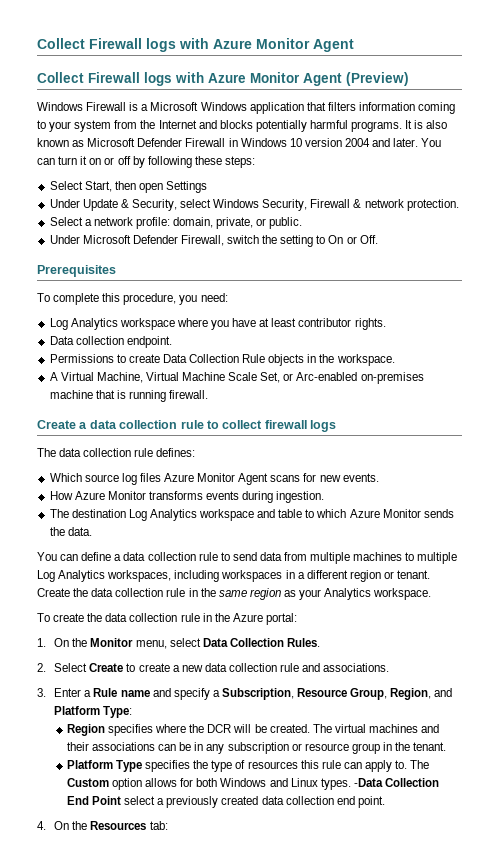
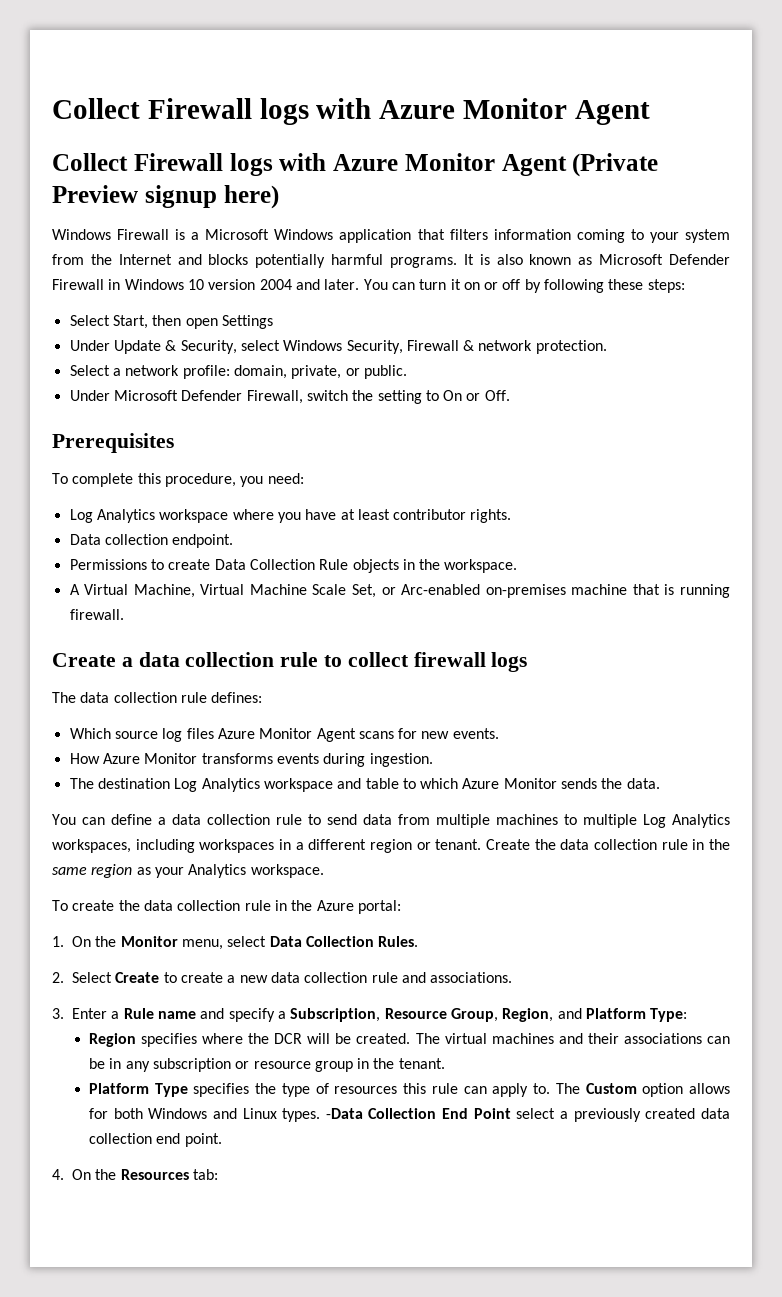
[346,72,409,86] (Preview) -> [572,153,659,177] [52,185,279,209] (Private Preview signup here)

